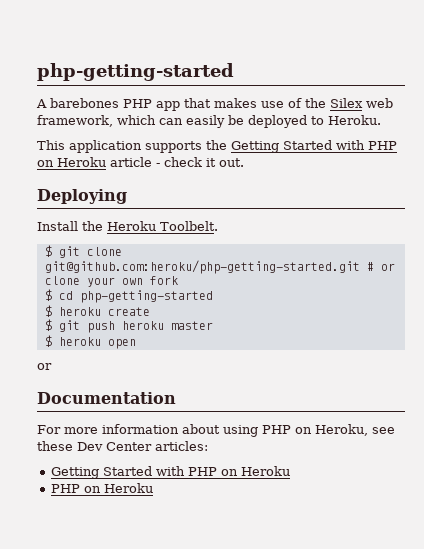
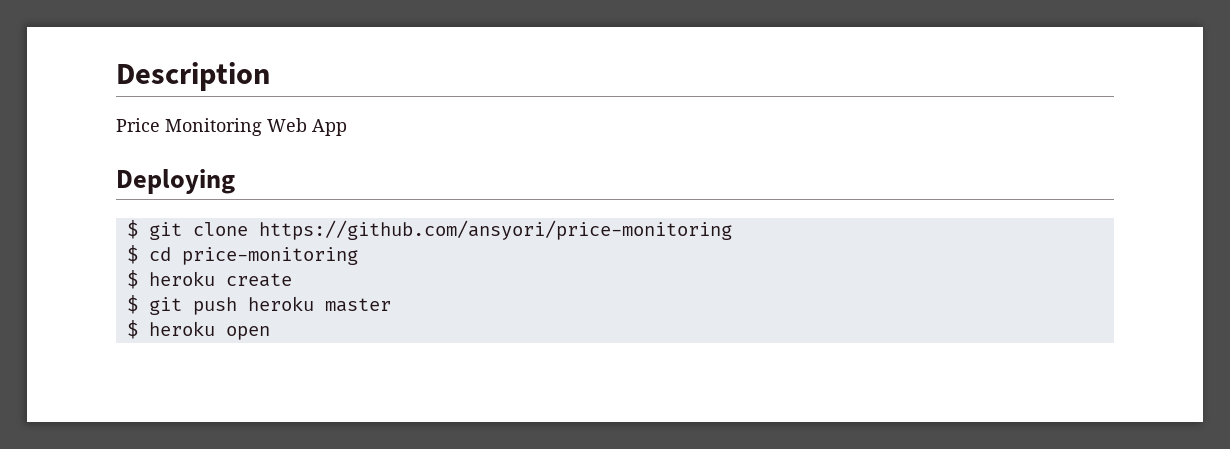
[37,63,234,81] [36,98,393,111] [37,115,381,128] [37,140,397,153] [37,157,244,167] [37,189,127,204] [37,221,218,231] [44,245,122,258] [44,260,395,274] [44,276,178,287] php-getting-started // A barebones PHP app that makes use of the Silex web framework, which can easily be deployed to Heroku. // This application supports the Getting Started with PHP on Heroku article - check it out. // Deploying // Install the Heroku Toolbelt. // $ git clone git@github.com:heroku/php-getting-started.git # or clone your own fork -> [116,62,270,91] [116,118,347,136] [116,169,235,194] [126,220,732,240] Description // Price Monitoring Web App // Deploying // $ git clone https://github.com/ansyori/price-monitoring
[79,290,213,303] php-getting-started -> [181,247,358,265] price-monitoring
[37,363,52,370] [37,392,176,404] [37,424,395,437] [37,441,208,451] [50,466,290,479] [50,483,153,493] // or // Documentation // For more information about using PHP on Heroku, see these Dev Center articles: // Getting Started with PHP on Heroku // PHP on Heroku -> (270, 333) none

